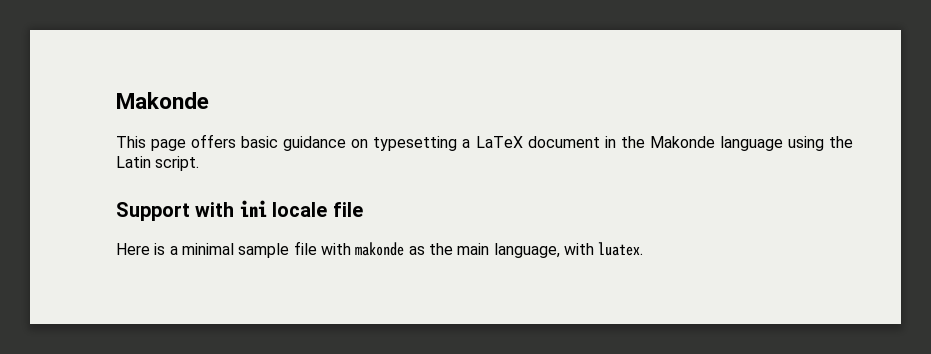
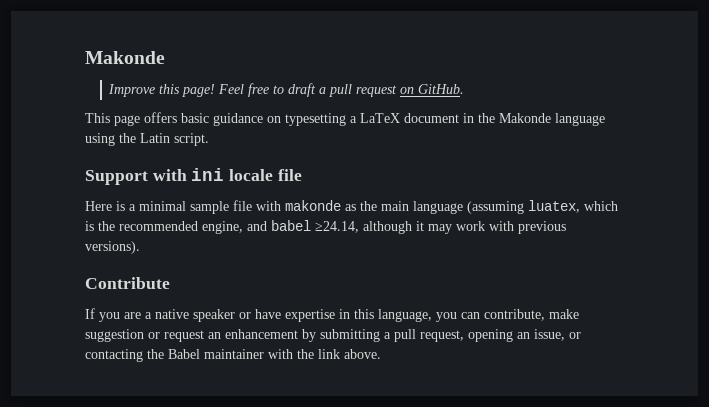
[116,92,209,109] Makonde -> [85,51,165,64] [108,83,465,97] Makonde // Improve this page! Feel free to draft a pull request on GitHub.
[493,242,644,258] language, with luatex. -> [413,200,618,214] [85,220,566,234] [85,241,140,254] [85,277,170,289] [85,308,579,322] [85,329,581,342] [85,349,381,362] language (assuming luatex, which is the recommended engine, and babel ≥24.14, although it may work with previous versions). // Contribute // If you are a native speaker or have expertise in this language, you can contribute, make suggestion or request an enhancement by submitting a pull request, opening an issue, or contacting the Babel maintainer with the link above.

